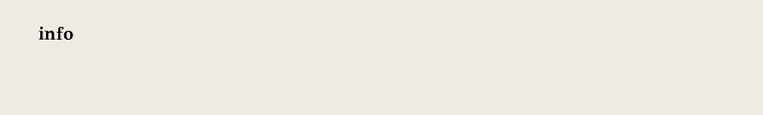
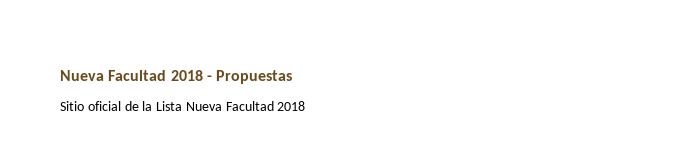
[38,26,74,40] info -> [60,70,293,84] [60,101,306,111] Nueva Facultad 2018 - Propuestas // Sitio oficial de la Lista Nueva Facultad 2018

